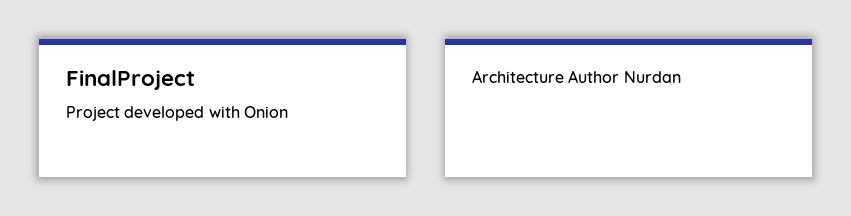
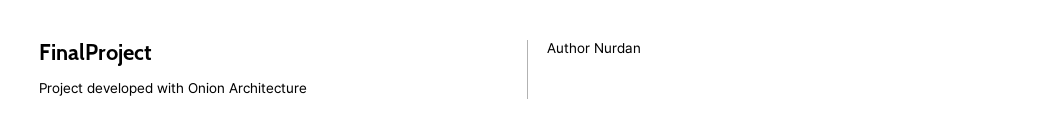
(564, 76) none -> (307, 88) //

